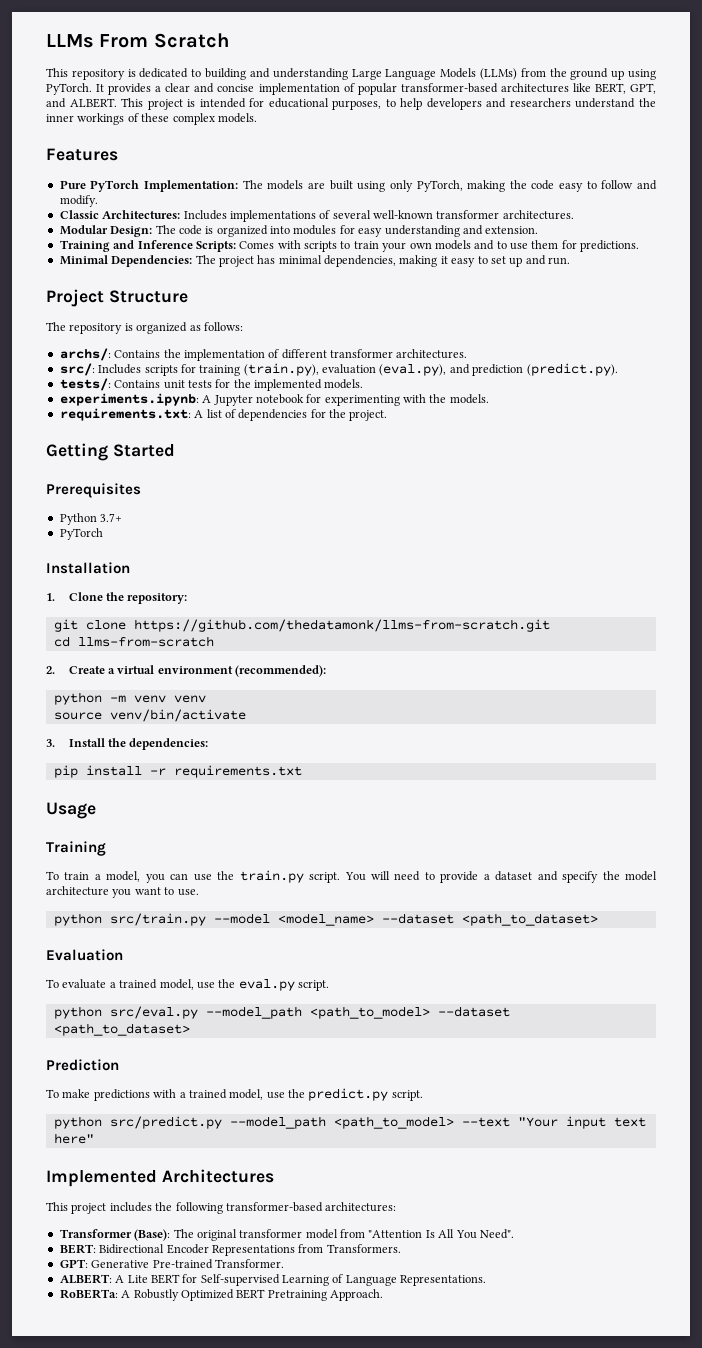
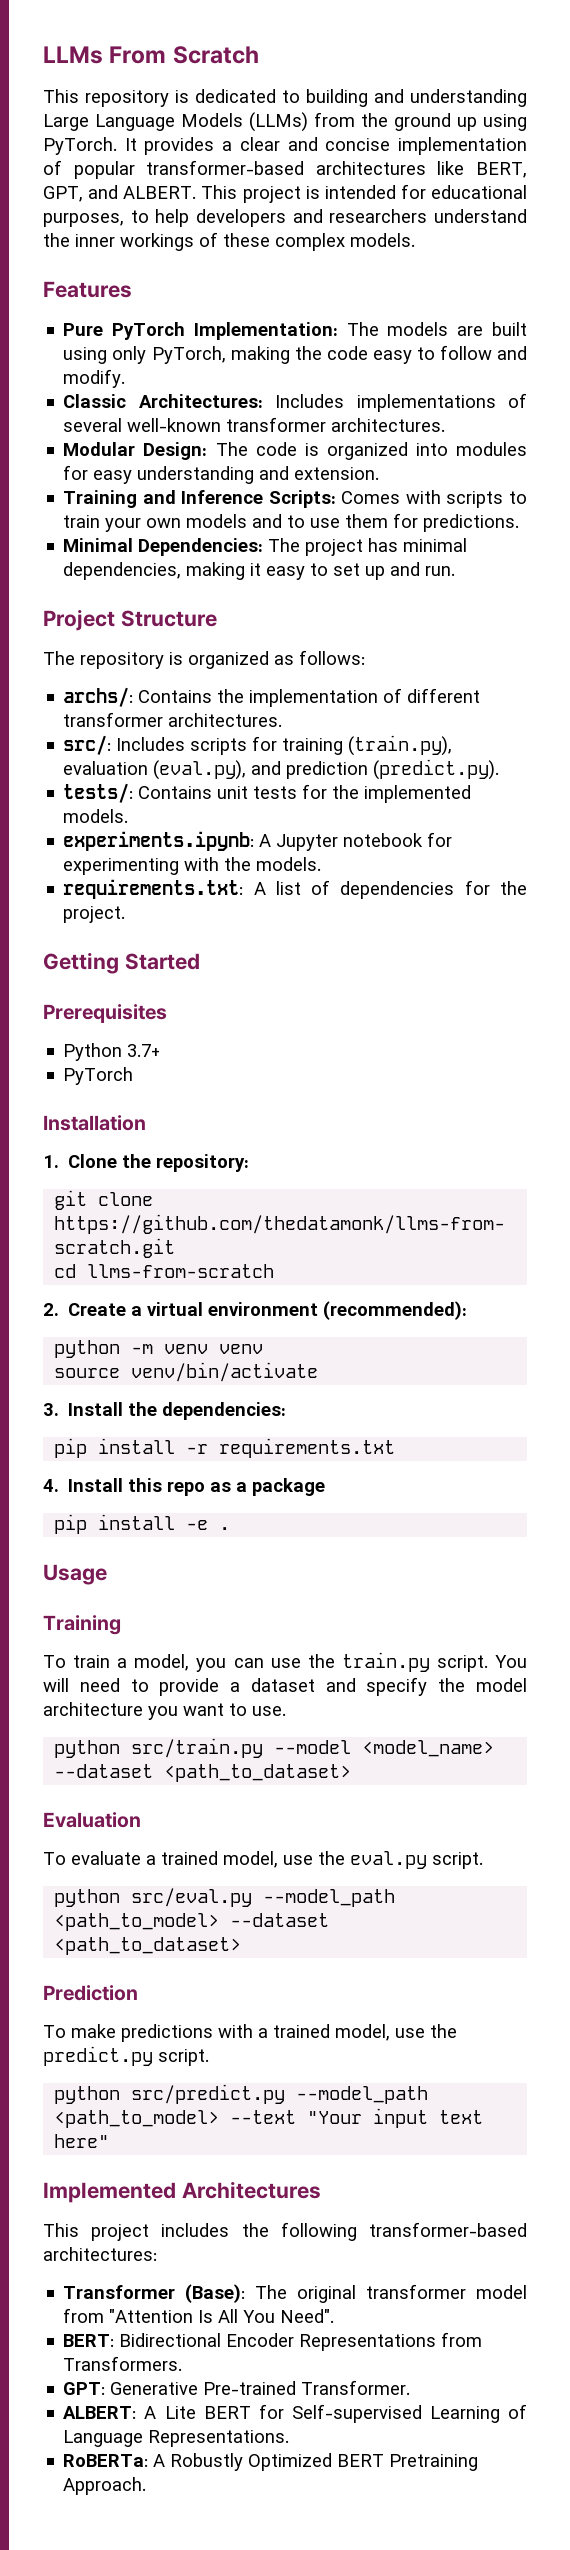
(302, 771) none -> [43,1478,326,1496] [54,1514,231,1534] // 4. Install this repo as a package // pip install -e .

